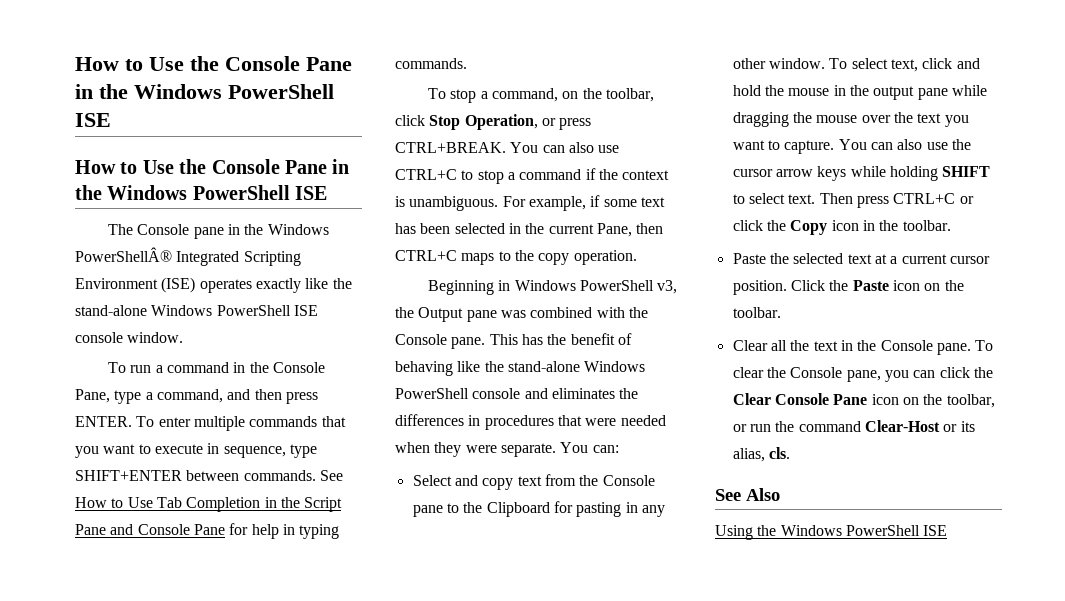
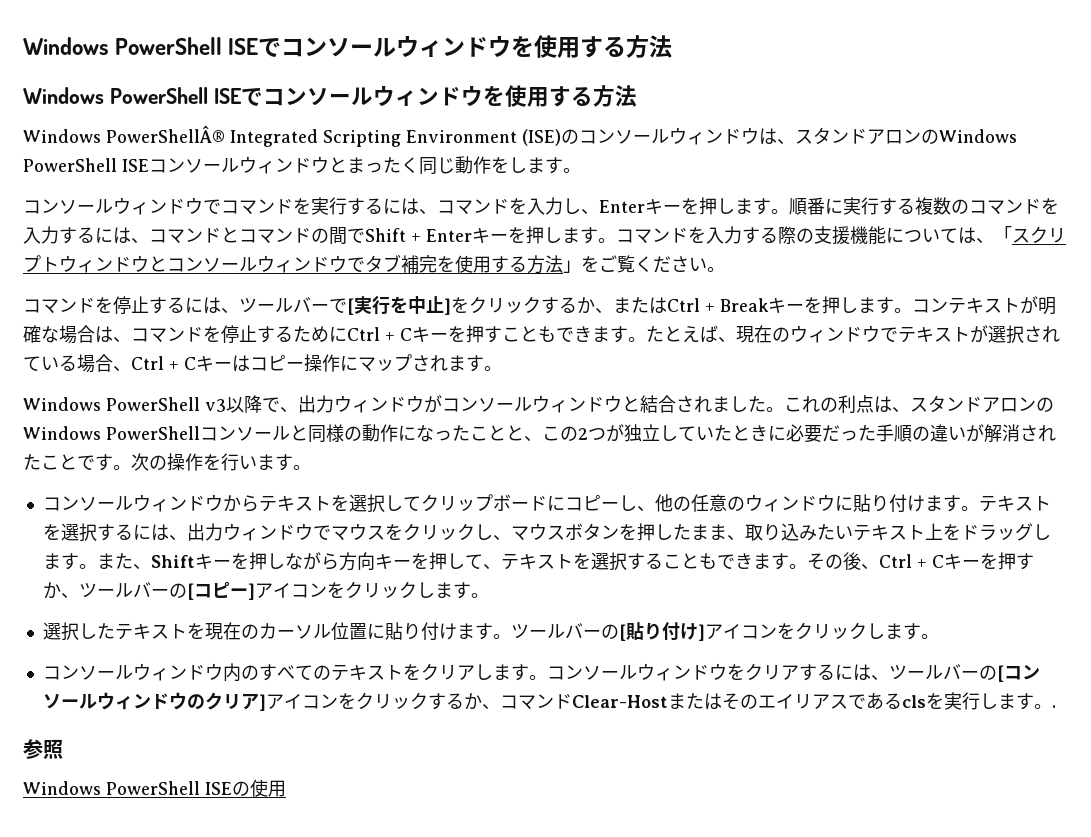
[75,56,352,71] [75,84,334,99] [75,113,111,127] [75,159,350,174] [75,185,328,200] [108,224,264,239] How to Use the Console Pane in the Windows PowerShell ISE // How to Use the Console Pane in the Windows PowerShell ISE // The Console pane in the -> [23,35,673,58] [23,85,637,107] Windows PowerShell ISEでコンソールウィンドウを使用する方法 // Windows PowerShell ISEでコンソールウィンドウを使用する方法 //
[199,278,352,293] [75,305,318,316] [75,332,184,343] [108,362,325,373] [75,389,318,404] [75,416,346,431] [75,443,317,458] [75,470,343,481] [75,497,343,512] [75,523,340,539] [395,58,467,69] [428,88,654,103] [395,114,592,130] [395,142,620,153] [395,168,670,184] [395,195,665,211] [395,223,664,237] [395,250,637,265] [428,280,678,295] [395,307,648,322] [395,333,632,349] [395,361,646,376] [395,388,639,399] [395,414,666,430] [395,442,619,457] [412,474,655,490] [412,501,665,517] [732,58,980,72] [732,85,987,100] [732,112,969,127] [732,139,971,154] [732,166,991,181] [732,193,974,208] [732,220,951,235] [732,253,990,264] [732,280,964,295] [732,307,781,318] [732,340,994,355] [732,367,993,382] [732,393,995,408] [732,420,975,432] [732,447,790,462] [715,488,780,501] [715,525,948,540] operates exactly like the stand-alone Windows PowerShell ISE console window. // To run a command in the Console Pane, type a command, and then press ENTER. To enter multiple commands that you want to execute in sequence, type SHIFT+ENTER between commands. See How to Use Tab Completion in the Script Pane and Console Pane for help in typing commands. // To stop a command, on the toolbar, click Stop Operation, or press CTRL+BREAK. You can also use CTRL+C to stop a command if the context is unambiguous. For example, if some text has been selected in the current Pane, then CTRL+C maps to the copy operation. // Beginning in Windows PowerShell v3, the Output pane was combined with the Console pane. This has the benefit of behaving like the stand-alone Windows PowerShell console and eliminates the differences in procedures that were needed when they were separate. You can: // Select and copy text from the Console pane to the Clipboard for pasting in any other window. To select text, click and hold the mouse in the output pane while dragging the mouse over the text you want to capture. You can also use the cursor arrow keys while holding SHIFT to select text. Then press CTRL+C or click the Copy icon in the toolbar. // Paste the selected text at a current cursor position. Click the Paste icon on the toolbar. // Clear all the text in the Console pane. To clear the Console pane, you can click the Clear Console Pane icon on the toolbar, or run the command Clear-Host or its alias, cls. // See Also // Using the Windows PowerShell ISE -> [561,127,1017,145] [23,156,581,175] [23,197,1059,215] [23,226,1066,245] [23,254,725,274] [23,296,1056,315] [23,325,1060,344] [23,354,502,373] [23,395,1054,413] [23,424,1056,443] [23,453,311,471] [42,494,1051,513] [42,523,1051,542] [42,552,1034,571] [42,581,489,600] [42,622,939,641] [42,663,1040,682] [42,692,1056,711] [23,739,63,759] [23,779,286,797] のコンソールウィンドウは、スタンドアロンのWindows PowerShell ISEコンソールウィンドウとまったく同じ動作をします。 // コンソールウィンドウでコマンドを実行するには、コマンドを入力し、Enterキーを押します。順番に実行する複数のコマンドを入力するには、コマンドとコマンドの間でShift + Enterキーを押します。コマンドを入力する際の支援機能については、「スクリプトウィンドウとコンソールウィンドウでタブ補完を使用する方法」をご覧ください。 // コマンドを停止するには、ツールバーで[実行を中止]をクリックするか、またはCtrl + Breakキーを押します。コンテキストが明確な場合は、コマンドを停止するためにCtrl + Cキーを押すこともできます。たとえば、現在のウィンドウでテキストが選択されている場合、Ctrl + Cキーはコピー操作にマップされます。 // Windows PowerShell v3以降で、出力ウィンドウがコンソールウィンドウと結合されました。これの利点は、スタンドアロンのWindows PowerShellコンソールと同様の動作になったことと、この2つが独立していたときに必要だった手順の違いが解消されたことです。次の操作を行います。 // コンソールウィンドウからテキストを選択してクリップボードにコピーし、他の任意のウィンドウに貼り付けます。テキストを選択するには、出力ウィンドウでマウスをクリックし、マウスボタンを押したまま、取り込みたいテキスト上をドラッグします。また、Shiftキーを押しながら方向キーを押して、テキストを選択することもできます。その後、Ctrl + Cキーを押すか、ツールバーの[コピー]アイコンをクリックします。 // 選択したテキストを現在のカーソル位置に貼り付けます。ツールバーの[貼り付け]アイコンをクリックします。 // コンソールウィンドウ内のすべてのテキストをクリアします。コンソールウィンドウをクリアするには、ツールバーの[コンソールウィンドウのクリア]アイコンをクリックするか、コマンドClear-Hostまたはそのエイリアスであるclsを実行します。. // 参照 // Windows PowerShell ISEの使用

